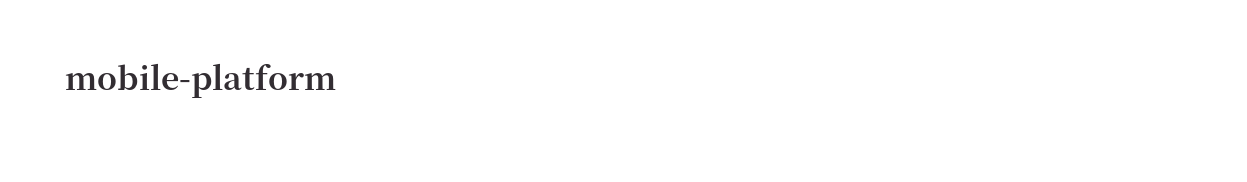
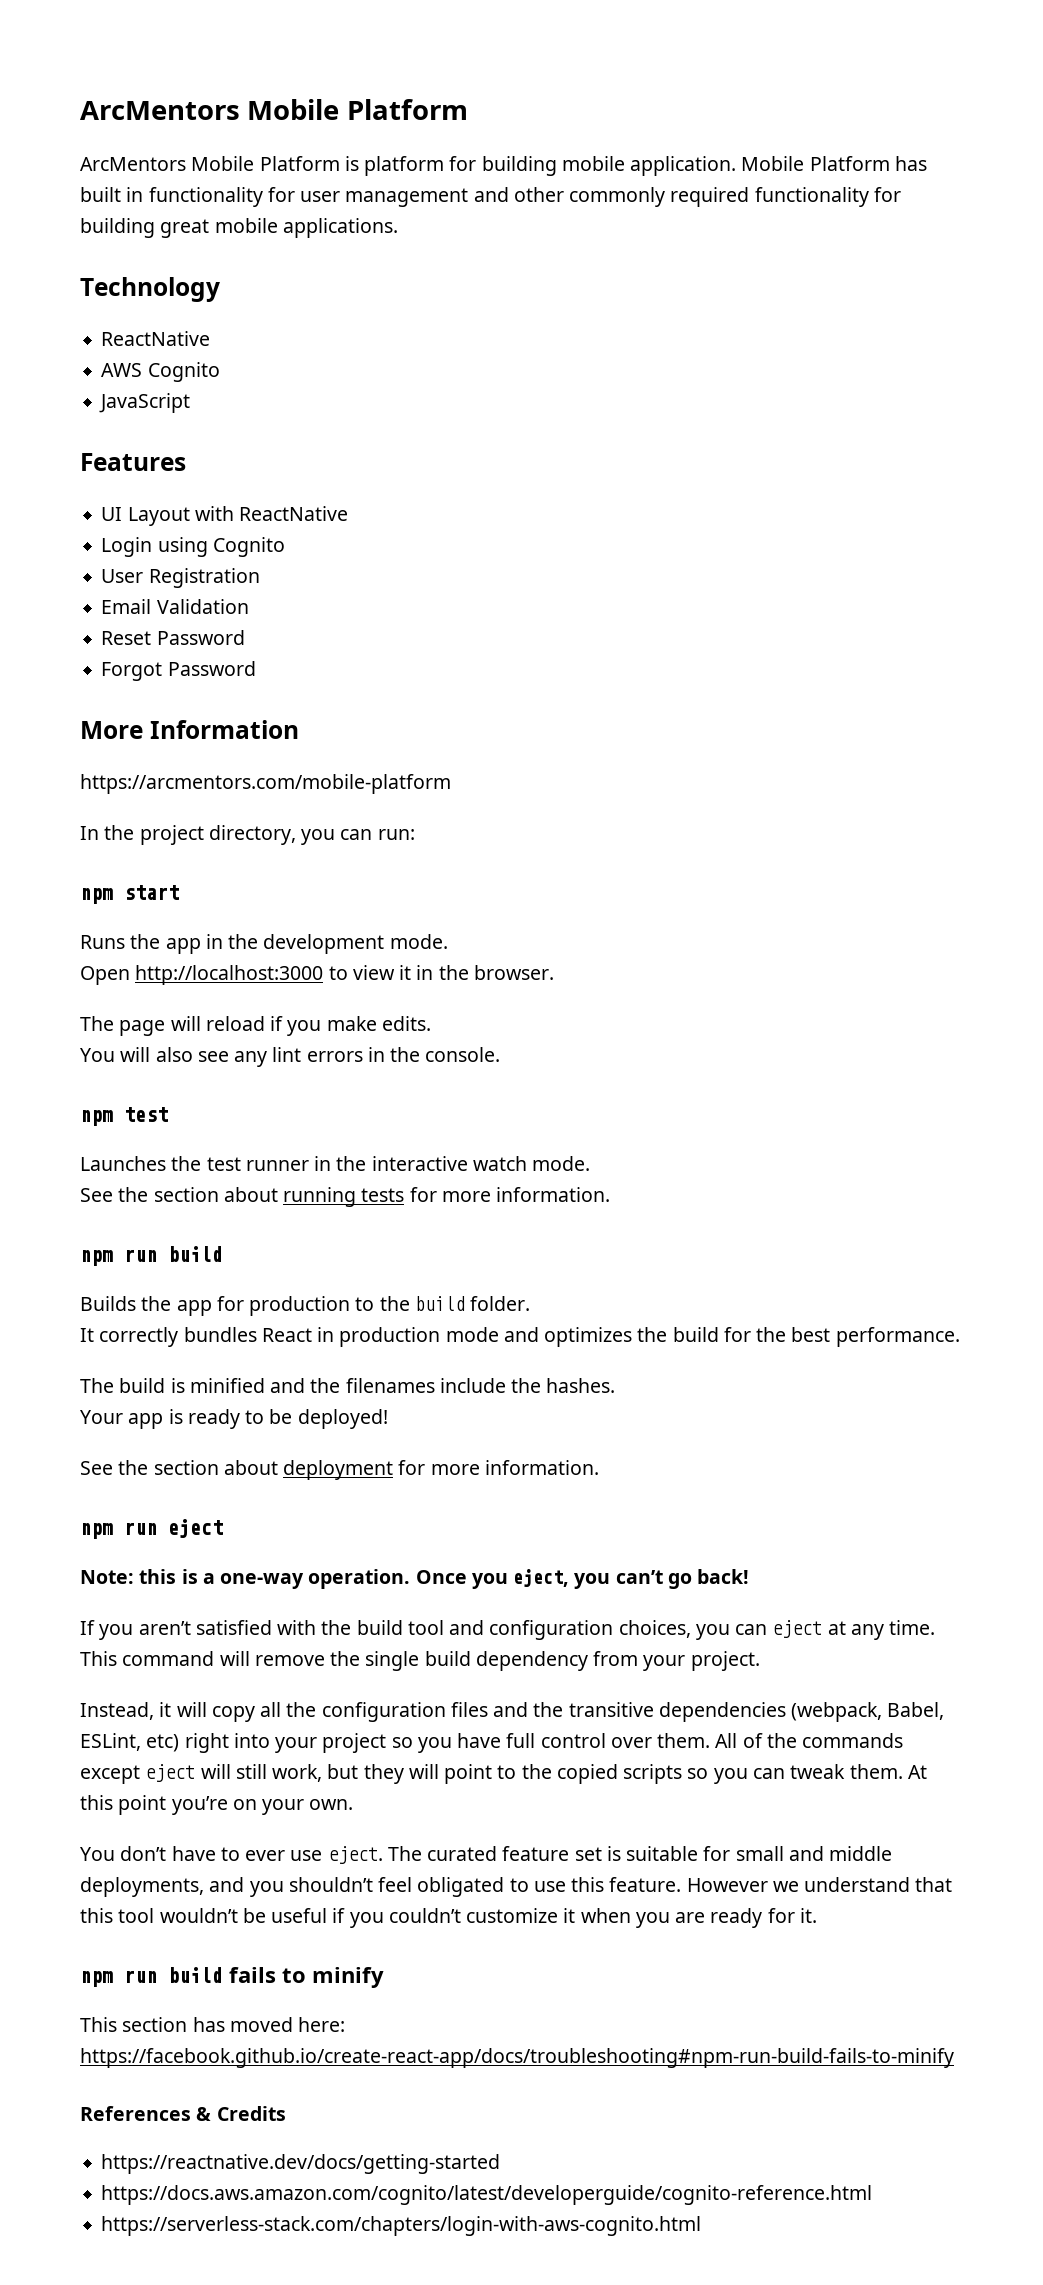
[65,63,336,98] mobile-platform -> [80,99,468,120] [80,156,927,176] [80,187,901,207] [80,218,398,238] [80,277,220,302] [101,331,211,346] [101,362,220,382] [99,393,191,413] [80,453,186,471] [101,506,349,526] [101,537,285,557] [101,568,260,588] [101,599,249,614] [101,630,245,645] [101,661,256,681] [80,720,299,739] [80,774,451,794] [80,825,415,845] [80,885,179,904] [80,934,448,954] [80,965,554,985] [80,1016,431,1036] [80,1047,501,1067] [80,1107,168,1126] [80,1156,591,1171] [80,1187,611,1207] [80,1246,223,1266] [80,1296,531,1316] [80,1327,960,1347] [80,1378,616,1393] [80,1409,388,1429] [80,1460,599,1480] [80,1519,223,1539] [80,1569,750,1589] [80,1620,936,1640] [80,1651,760,1671] [80,1702,945,1722] [80,1733,904,1753] [80,1764,927,1784] [80,1795,354,1815] [80,1846,893,1864] [80,1877,953,1897] [80,1908,817,1928] [80,1967,384,1988] [80,2017,346,2032] [80,2048,954,2068] [80,2106,286,2121] [101,2154,501,2174] [101,2185,873,2205] [101,2216,702,2236] ArcMentors Mobile Platform // ArcMentors Mobile Platform is platform for building mobile application. Mobile Platform has built in functionality for user management and other commonly required functionality for building great mobile applications. // Technology // ReactNative // AWS Cognito // JavaScript // Features // UI Layout with ReactNative // Login using Cognito // User Registration // Email Validation // Reset Password // Forgot Password // More Information // https://arcmentors.com/mobile-platform // In the project directory, you can run: // npm start // Runs the app in the development mode. // Open http://localhost:3000 to view it in the browser. // The page will reload if you make edits. // You will also see any lint errors in the console. // npm test // Launches the test runner in the interactive watch mode. // See the section about running tests for more information. // npm run build // Builds the app for production to the build folder. // It correctly bundles React in production mode and optimizes the build for the best performance. // The build is minified and the filenames include the hashes. // Your app is ready to be deployed! // See the section about deployment for more information. // npm run eject // Note: this is a one-way operation. Once you eject, you can’t go back! // If you aren’t satisfied with the build tool and configuration choices, you can eject at any time. This command will remove the single build dependency from your project. // Instead, it will copy all the configuration files and the transitive dependencies (webpack, Babel, ESLint, etc) right into your project so you have full control over them. All of the commands except eject will still work, but they will point to the copied scripts so you can tweak them. At this point you’re on your own. // You don’t have to ever use eject. The curated feature set is suitable for small and middle deployments, and you shouldn’t feel obligated to use this feature. However we understand that this tool wouldn’t be useful if you couldn’t customize it when you are ready for it. // npm run build fails to minify // This section has moved here: https://facebook.github.io/create-react-app/docs/troubleshooting#npm-run-build-fails-to-minify // References & Credits // https://reactnative.dev/docs/getting-started // https://docs.aws.amazon.com/cognito/latest/developerguide/cognito-reference.html // https://serverless-stack.com/chapters/login-with-aws-cognito.html

